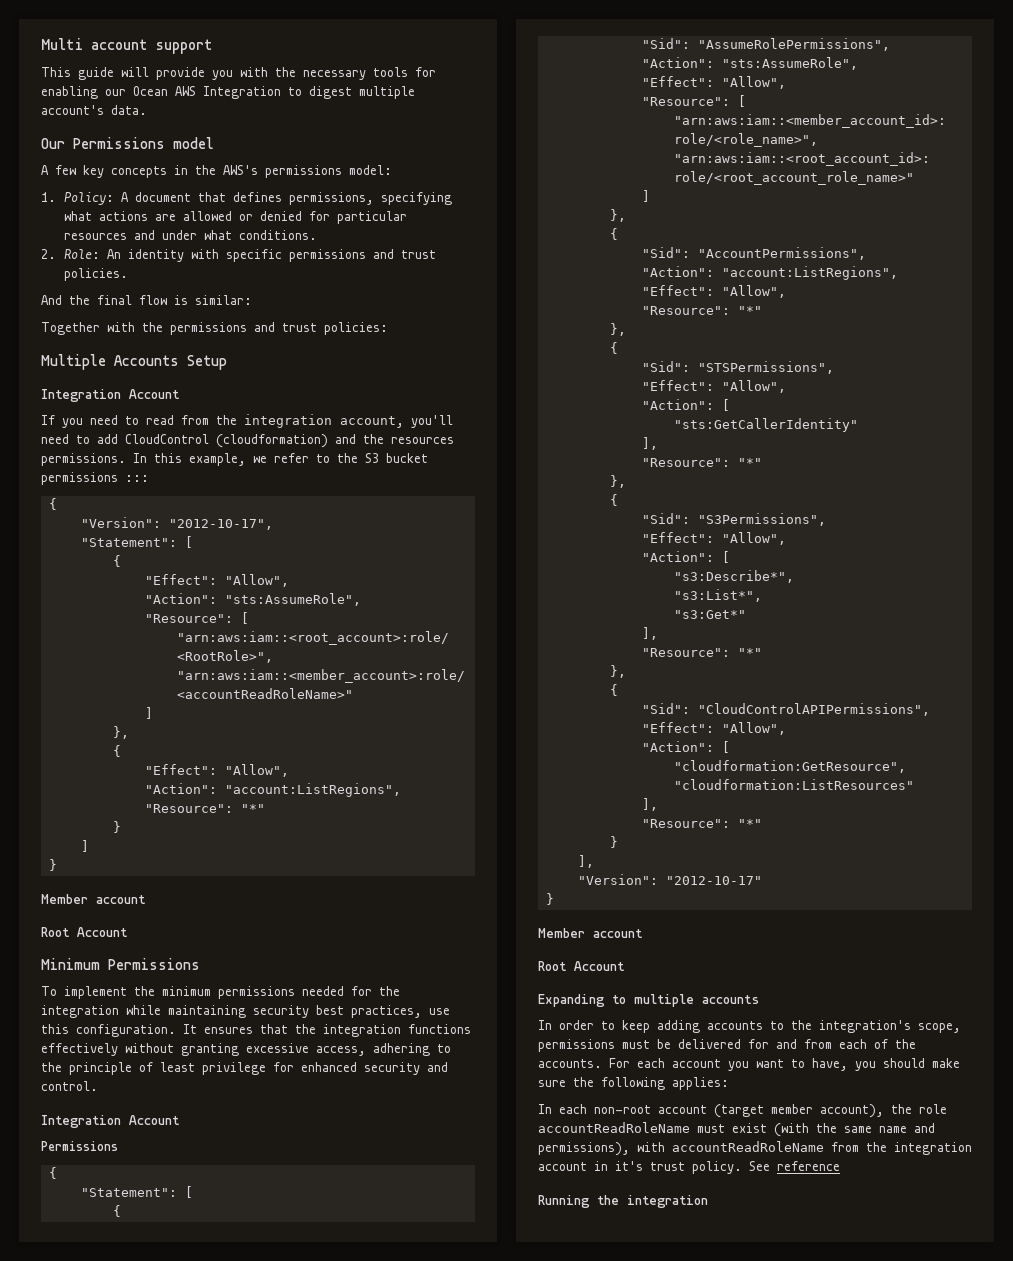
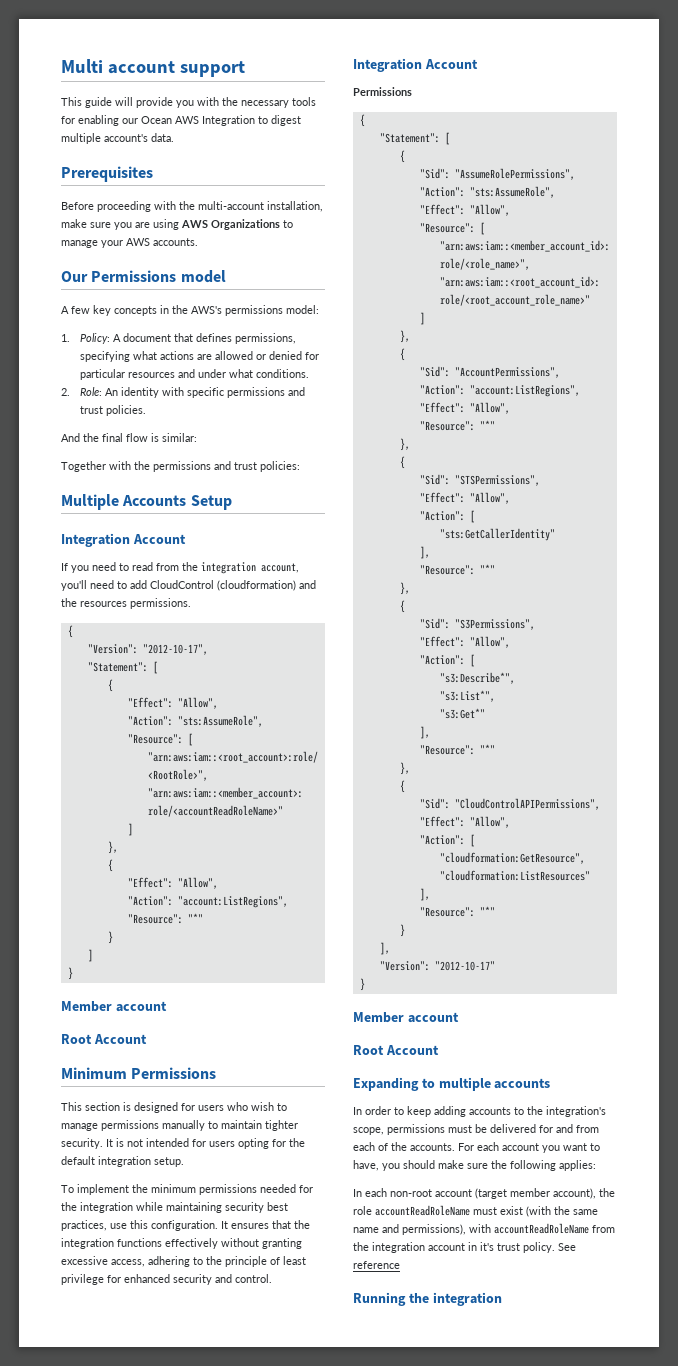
(147, 110) none -> [61,166,153,182] [61,201,323,212] [61,219,293,230] [61,238,198,248] // Prerequisites // Before proceeding with the multi-account installation, make sure you are using AWS Organizations to manage your AWS accounts.
[133,453,428,466] [41,472,149,485] In this example, we refer to the S3 bucket permissions ::: -> (191, 603) none
(200, 964) none -> [61,1102,287,1113] [61,1120,298,1131] [61,1138,305,1149] [61,1156,184,1167] // This section is designed for users who wish to manage permissions manually to maintain tighter security. It is not intended for users opting for the default integration setup.

